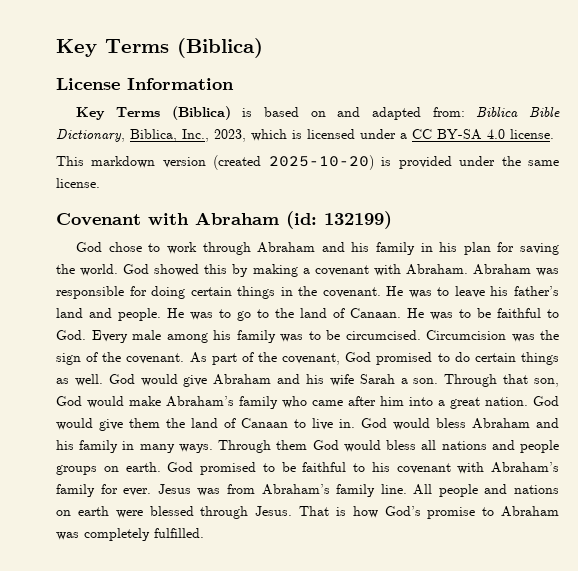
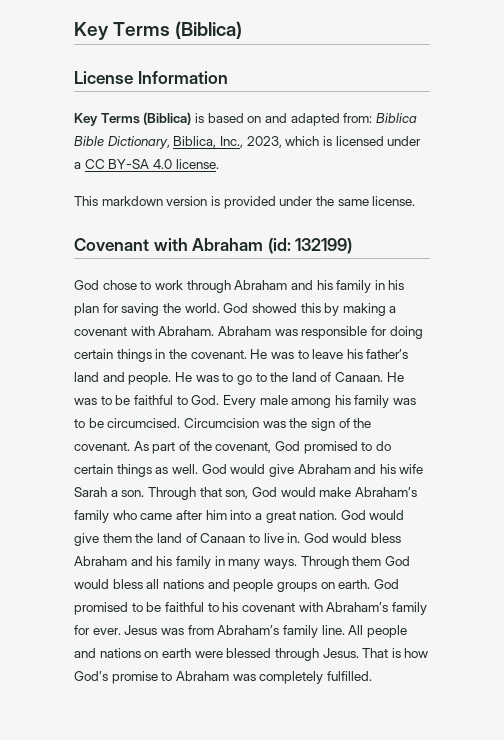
[213,155,374,170] (created 2025-10-20) -> (208, 201) none

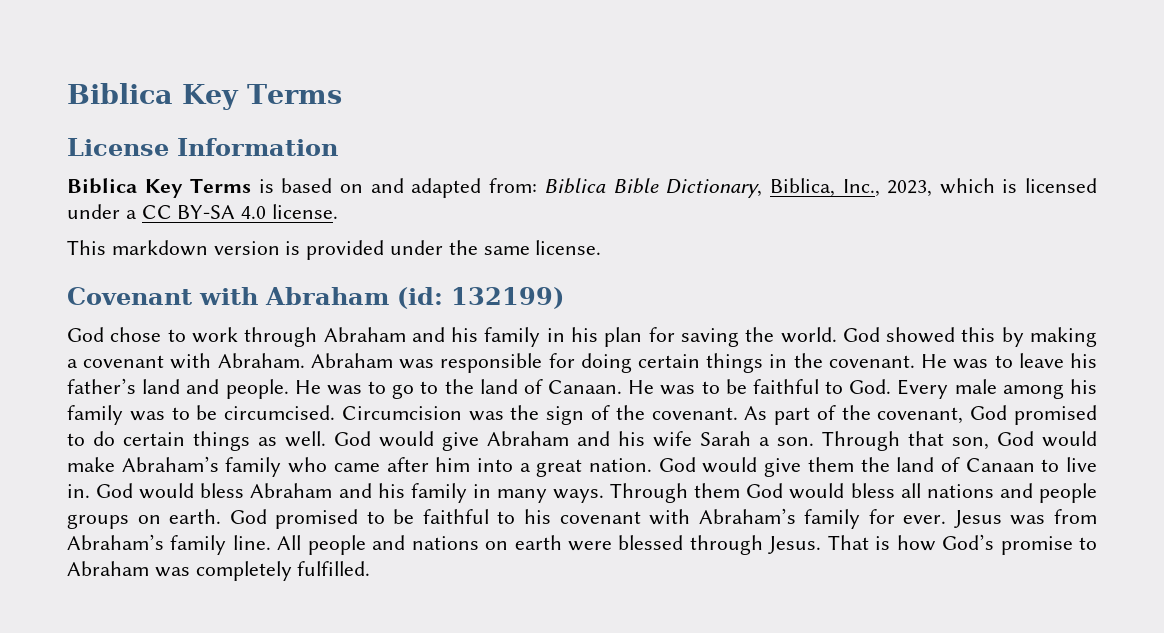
[74,21,243,40] Key Terms (Biblica) -> [67,83,342,110] Biblica Key Terms
[74,112,192,126] Key Terms (Biblica) -> [67,178,252,198] Biblica Key Terms

